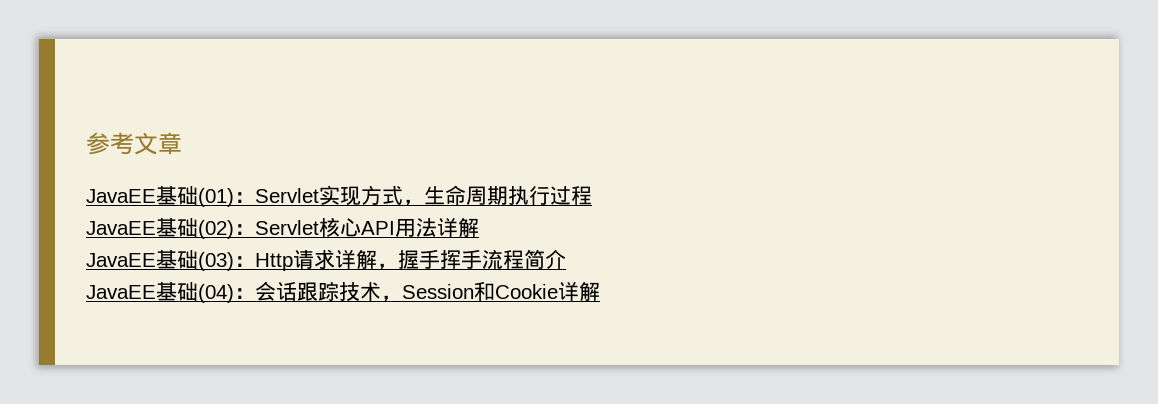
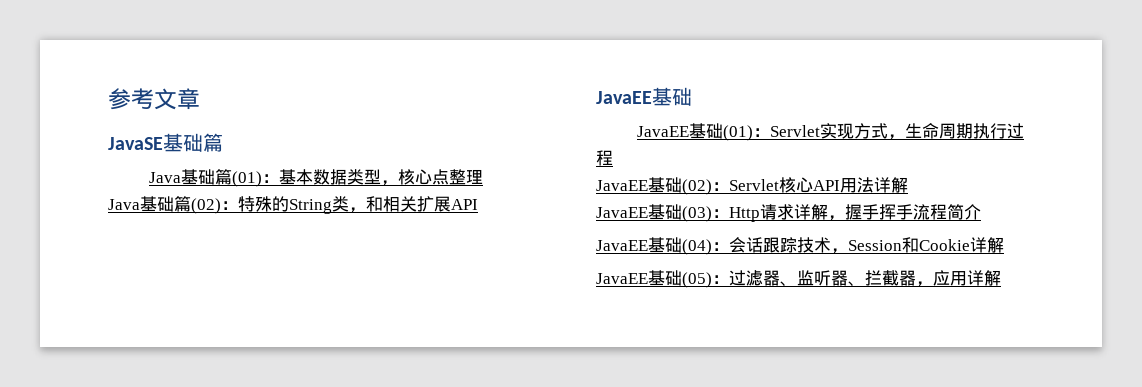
(182, 143) none -> [108,133,223,152] [149,169,484,187] [108,196,478,214] [596,87,692,106] // JavaSE基础篇 // Java基础篇(01)：基本数据类型，核心点整理 // Java基础篇(02)：特殊的String类，和相关扩展API // JavaEE基础
(600, 291) none -> [596,270,1001,288] // JavaEE基础(05)：过滤器、监听器、拦截器，应用详解

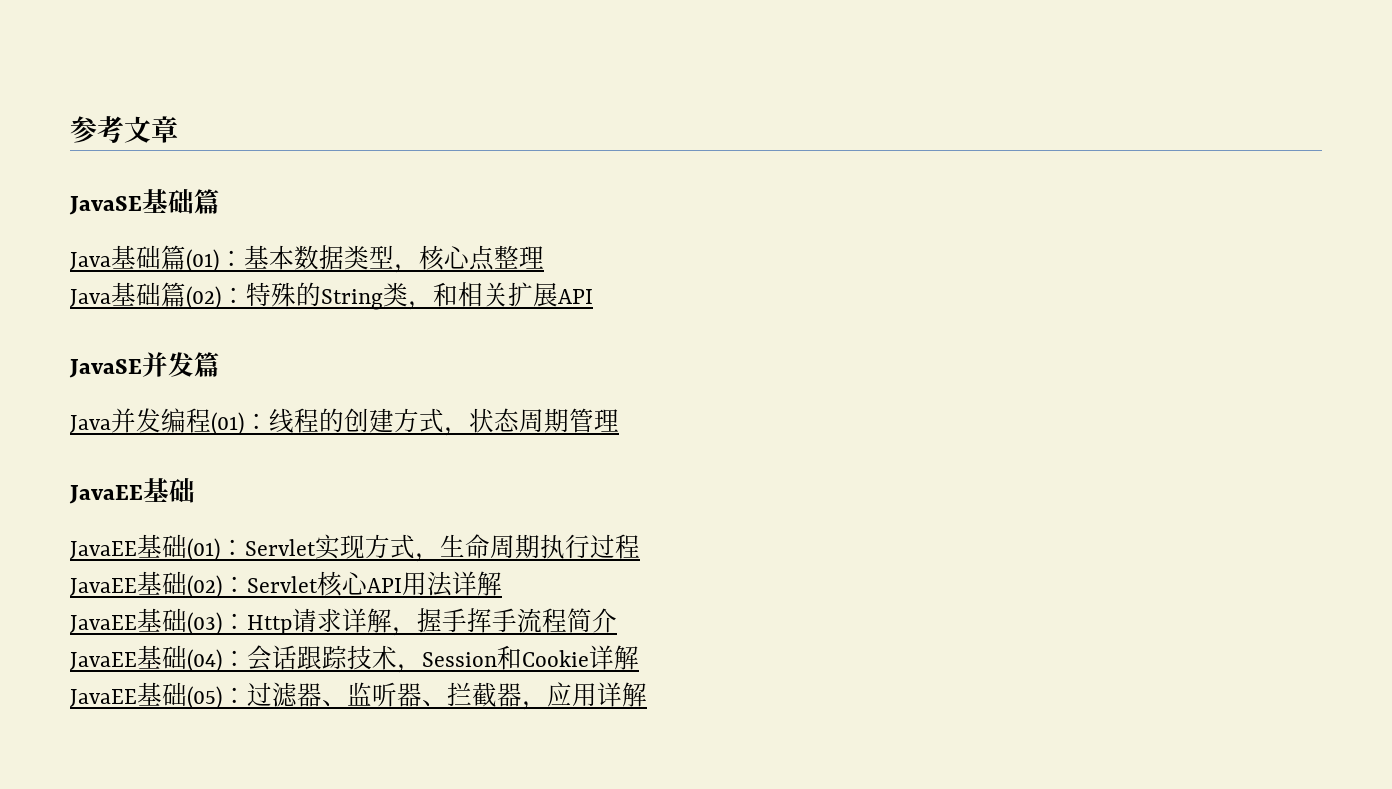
(478, 204) none -> [69,352,220,378] [70,408,619,436] // JavaSE并发篇 // Java并发编程(01)：线程的创建方式，状态周期管理

